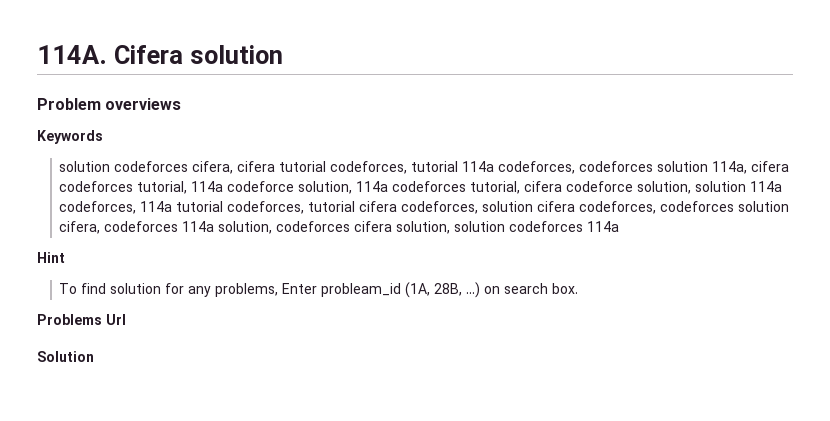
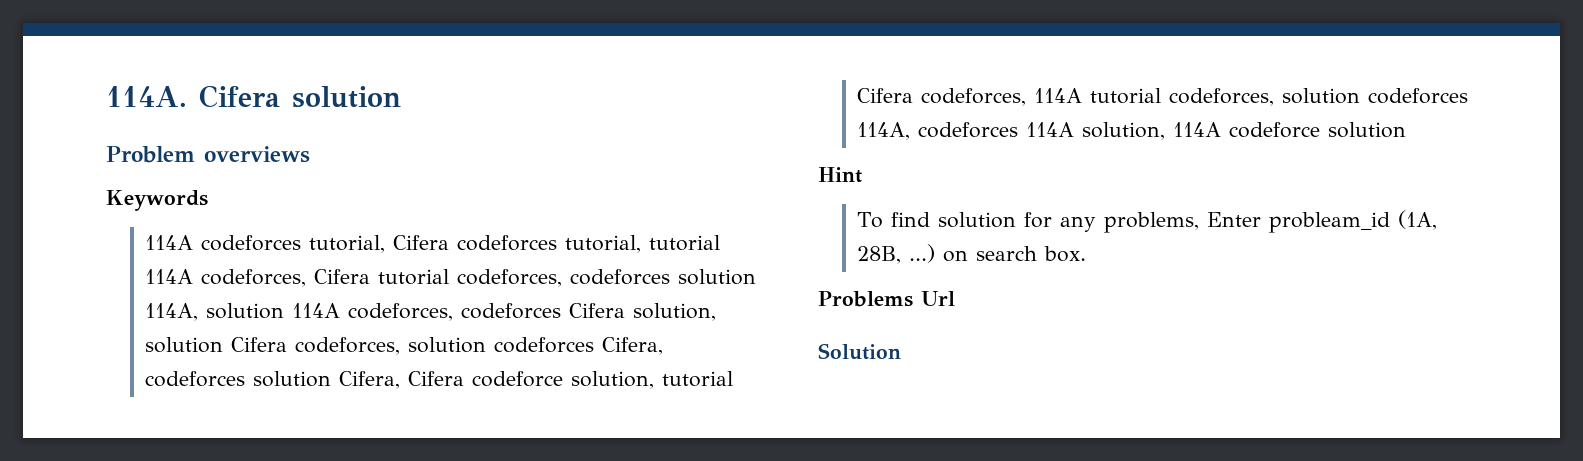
[59,161,790,174] [59,181,783,194] [59,201,790,214] [59,221,620,234] solution codeforces cifera, cifera tutorial codeforces, tutorial 114a codeforces, codeforces solution 114a, cifera codeforces tutorial, 114a codeforce solution, 114a codeforces tutorial, cifera codeforce solution, solution 114a codeforces, 114a tutorial codeforces, tutorial cifera codeforces, solution cifera codeforces, codeforces solution cifera, codeforces 114a solution, codeforces cifera solution, solution codeforces 114a -> [145,235,721,253] [145,269,757,287] [145,303,717,321] [145,337,664,355] [145,371,734,389] [857,88,1469,106] [857,122,1407,140] 114A codeforces tutorial, Cifera codeforces tutorial, tutorial 114A codeforces, Cifera tutorial codeforces, codeforces solution 114A, solution 114A codeforces, codeforces Cifera solution, solution Cifera codeforces, solution codeforces Cifera, codeforces solution Cifera, Cifera codeforce solution, tutorial Cifera codeforces, 114A tutorial codeforces, solution codeforces 114A, codeforces 114A solution, 114A codeforce solution

